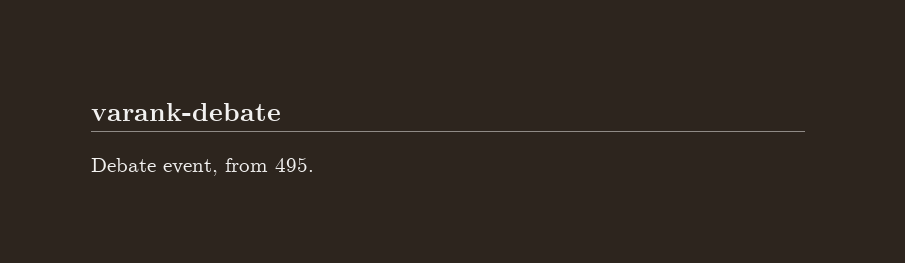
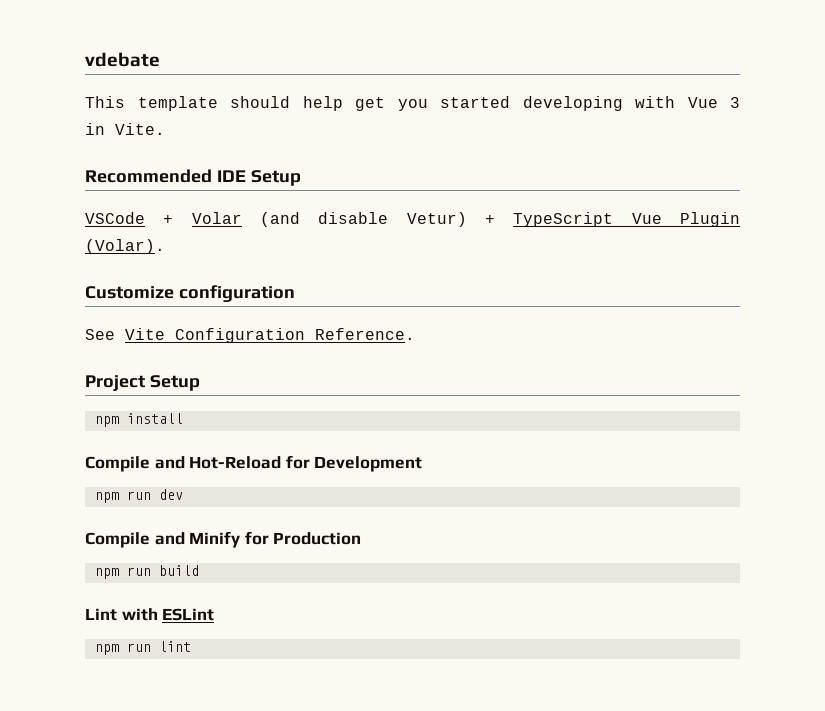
[91,103,281,121] [91,157,314,176] varank-debate // Debate event, from 495. -> [85,52,160,67] [85,96,740,111] [85,123,165,135] [85,169,301,186] [85,212,740,227] [85,239,165,254] [85,285,295,302] [85,328,415,343] [85,375,200,391] [94,413,183,427] [85,455,423,472] [94,489,183,503] [85,531,362,548] [94,565,199,579] [85,608,215,621] [94,641,191,655] vdebate // This template should help get you started developing with Vue 3 in Vite. // Recommended IDE Setup // VSCode + Volar (and disable Vetur) + TypeScript Vue Plugin (Volar). // Customize configuration // See Vite Configuration Reference. // Project Setup // npm install // Compile and Hot-Reload for Development // npm run dev // Compile and Minify for Production // npm run build // Lint with ESLint // npm run lint

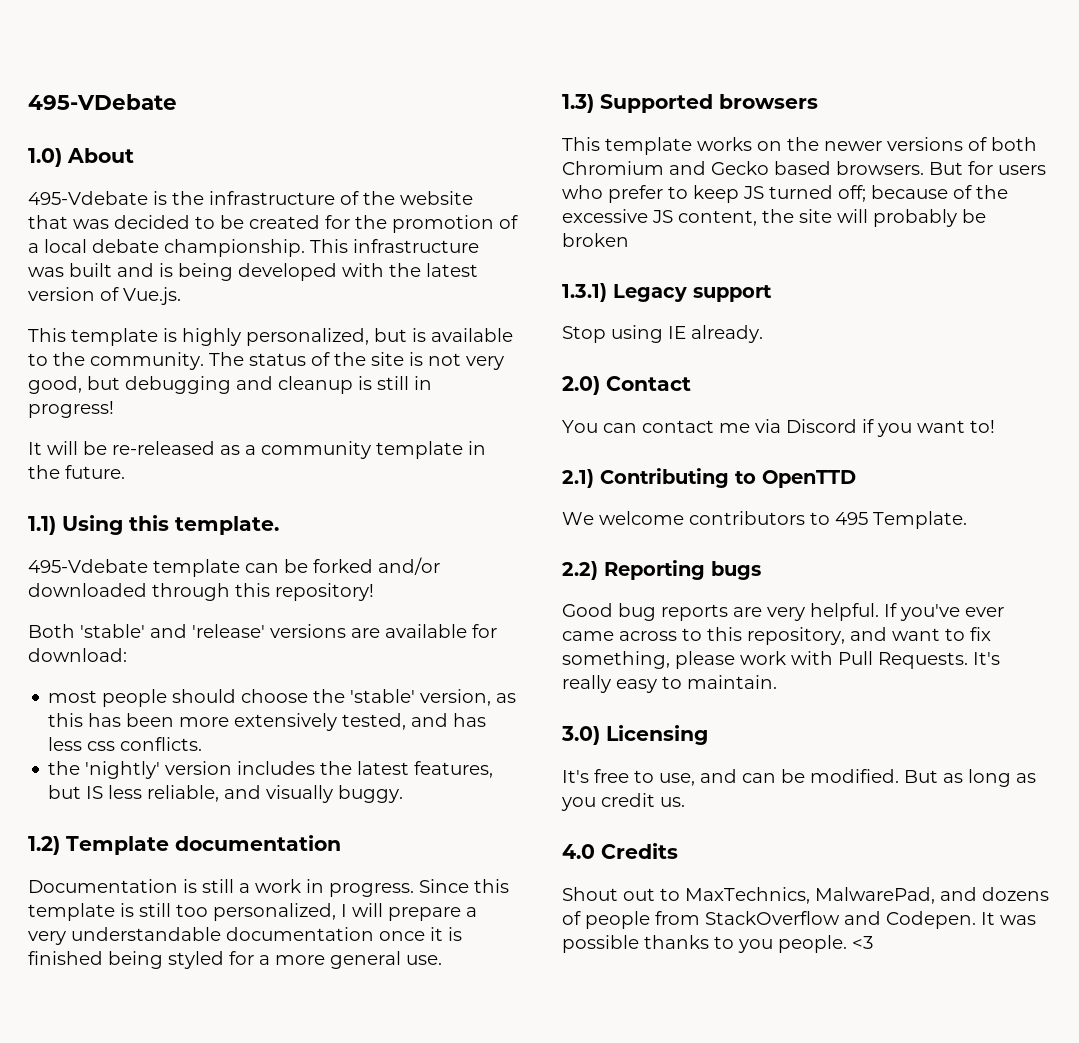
[85,52,160,67] [85,96,740,111] [85,123,165,135] [85,169,301,186] [85,212,740,227] [85,239,165,254] [85,285,295,302] [85,328,415,343] [85,375,200,391] [94,413,183,427] [85,455,423,472] [94,489,183,503] [85,531,362,548] [94,565,199,579] [85,608,215,621] [94,641,191,655] vdebate // This template should help get you started developing with Vue 3 in Vite. // Recommended IDE Setup // VSCode + Volar (and disable Vetur) + TypeScript Vue Plugin (Volar). // Customize configuration // See Vite Configuration Reference. // Project Setup // npm install // Compile and Hot-Reload for Development // npm run dev // Compile and Minify for Production // npm run build // Lint with ESLint // npm run lint -> [28,94,177,110] [28,148,134,167] [28,191,473,205] [28,215,518,233] [28,239,479,257] [28,263,478,281] [28,287,181,305] [28,328,513,346] [28,352,504,370] [28,376,432,394] [28,401,114,418] [28,441,486,459] [28,465,125,479] [28,515,279,535] [28,557,440,577] [28,583,374,601] [28,624,497,638] [28,648,127,662] [48,689,517,707] [48,713,487,731] [48,737,203,751] [48,761,494,779] [48,785,404,803] [28,835,341,855] [28,879,509,897] [28,903,477,921] [28,927,462,945] [28,951,442,969] [562,94,818,113] [562,137,1037,155] [562,161,1046,175] [562,185,1008,203] [562,209,986,227] [562,233,629,247] [562,283,772,302] [562,325,763,343] [562,376,691,395] [562,419,995,437] [562,468,856,488] [562,511,967,529] [562,560,761,580] [562,603,1004,621] [562,627,991,645] [562,651,1000,669] [562,675,777,693] [561,725,708,745] [562,769,1036,787] [561,793,685,811] [562,843,678,859] [562,887,1049,904] [562,911,1036,929] [562,935,873,953] 495-VDebate // 1.0) About // 495-Vdebate is the infrastructure of the website that was decided to be created for the promotion of a local debate championship. This infrastructure was built and is being developed with the latest version of Vue.js. // This template is highly personalized, but is available to the community. The status of the site is not very good, but debugging and cleanup is still in progress! // It will be re-released as a community template in the future. // 1.1) Using this template. // 495-Vdebate template can be forked and/or downloaded through this repository! // Both 'stable' and 'release' versions are available for download: // most people should choose the 'stable' version, as this has been more extensively tested, and has less css conflicts. // the 'nightly' version includes the latest features, but IS less reliable, and visually buggy. // 1.2) Template documentation // Documentation is still a work in progress. Since this template is still too personalized, I will prepare a very understandable documentation once it is finished being styled for a more general use. // 1.3) Supported browsers // This template works on the newer versions of both Chromium and Gecko based browsers. But for users who prefer to keep JS turned off; because of the excessive JS content, the site will probably be broken // 1.3.1) Legacy support // Stop using IE already. // 2.0) Contact // You can contact me via Discord if you want to! // 2.1) Contributing to OpenTTD // We welcome contributors to 495 Template. // 2.2) Reporting bugs // Good bug reports are very helpful. If you've ever came across to this repository, and want to fix something, please work with Pull Requests. It's really easy to maintain. // 3.0) Licensing // It's free to use, and can be modified. But as long as you credit us. // 4.0 Credits // Shout out to MaxTechnics, MalwarePad, and dozens of people from StackOverflow and Codepen. It was possible thanks to you people. <3

